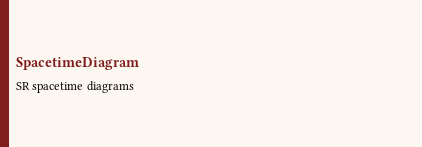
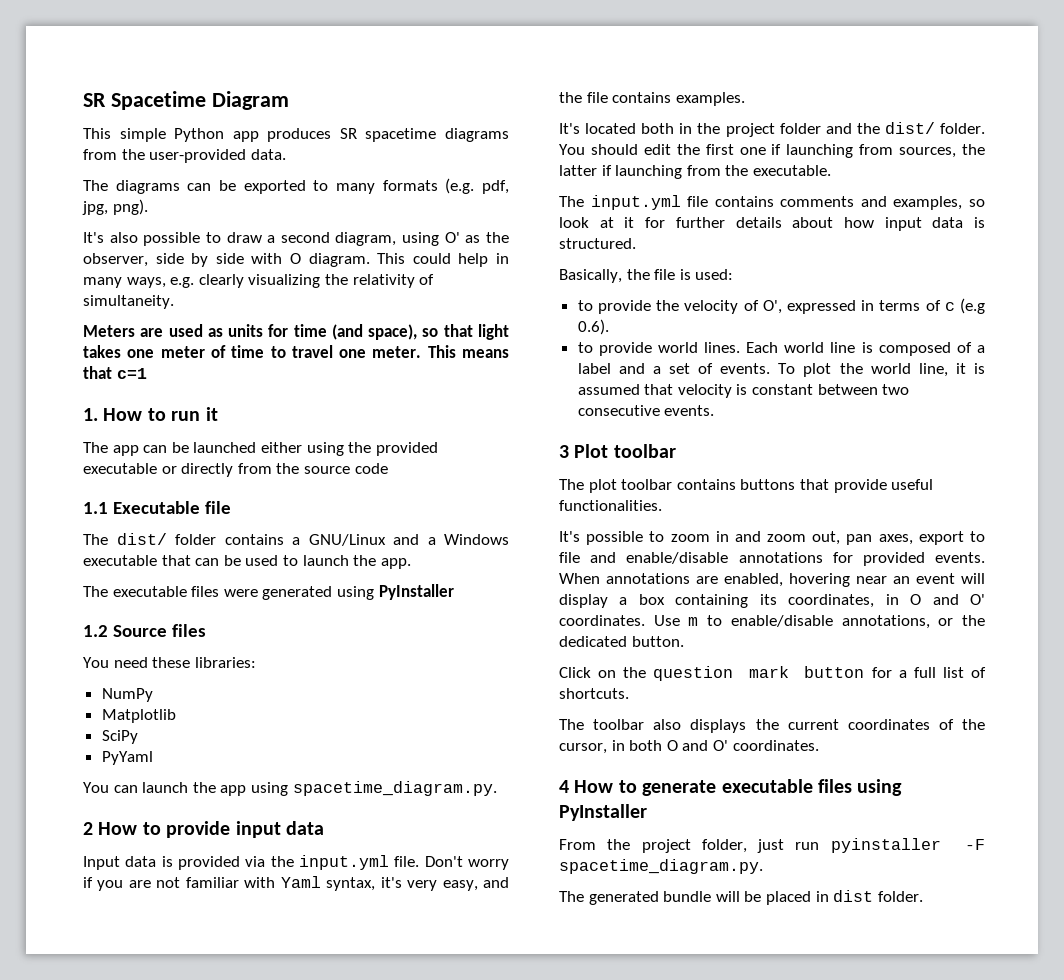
[16,57,139,70] [16,81,134,93] SpacetimeDiagram // SR spacetime diagrams -> [83,91,289,110] [83,128,509,142] [83,149,286,163] [83,178,509,194] [82,199,148,215] [83,232,509,246] [83,253,510,267] [83,274,435,288] [83,295,174,309] [83,324,509,340] [83,345,509,358] [83,366,147,379] [83,407,218,421] [83,442,438,456] [83,463,388,477] [83,501,231,514] [83,533,509,546] [83,555,411,569] [83,584,454,600] [83,624,206,637] [83,657,256,668] [101,688,153,702] [101,709,176,723] [101,730,138,744] [101,751,153,765] [83,781,497,796] [83,821,324,838] [83,855,509,870] [83,876,509,891] [559,92,745,106] [559,122,985,137] [559,144,985,158] [559,165,831,179] [559,195,985,210] [559,217,985,231] [559,238,636,249] [559,269,734,283] [577,298,985,314] [577,319,609,335] [577,342,985,356] [577,363,985,377] [577,384,910,398] [577,405,715,416] [559,444,676,458] [559,479,934,493] [559,500,662,511] [559,531,985,545] [559,552,985,566] [559,573,985,587] [559,594,985,608] [559,615,985,629] [559,636,684,647] [559,666,986,681] [559,688,629,699] [559,719,985,733] [559,740,819,754] [559,779,903,796] [559,804,647,821] [559,838,985,853] [559,859,763,874] [559,890,923,905] SR Spacetime Diagram // This simple Python app produces SR spacetime diagrams from the user-provided data. // The diagrams can be exported to many formats (e.g. pdf, jpg, png). // It's also possible to draw a second diagram, using O' as the observer, side by side with O diagram. This could help in many ways, e.g. clearly visualizing the relativity of simultaneity. // Meters are used as units for time (and space), so that light takes one meter of time to travel one meter. This means that c=1 // 1. How to run it // The app can be launched either using the provided executable or directly from the source code // 1.1 Executable file // The dist/ folder contains a GNU/Linux and a Windows executable that can be used to launch the app. // The executable files were generated using PyInstaller // 1.2 Source files // You need these libraries: // NumPy // Matplotlib // SciPy // PyYaml // You can launch the app using spacetime_diagram.py. // 2 How to provide input data // Input data is provided via the input.yml file. Don't worry if you are not familiar with Yaml syntax, it's very easy, and the file contains examples. // It's located both in the project folder and the dist/ folder. You should edit the first one if launching from sources, the latter if launching from the executable. // The input.yml file contains comments and examples, so look at it for further details about how input data is structured. // Basically, the file is used: // to provide the velocity of O', expressed in terms of c (e.g 0.6). // to provide world lines. Each world line is composed of a label and a set of events. To plot the world line, it is assumed that velocity is constant between two consecutive events. // 3 Plot toolbar // The plot toolbar contains buttons that provide useful functionalities. // It's possible to zoom in and zoom out, pan axes, export to file and enable/disable annotations for provided events. When annotations are enabled, hovering near an event will display a box containing its coordinates, in O and O' coordinates. Use m to enable/disable annotations, or the dedicated button. // Click on the question mark button for a full list of shortcuts. // The toolbar also displays the current coordinates of the cursor, in both O and O' coordinates. // 4 How to generate executable files using PyInstaller // From the project folder, just run pyinstaller -F spacetime_diagram.py. // The generated bundle will be placed in dist folder.

